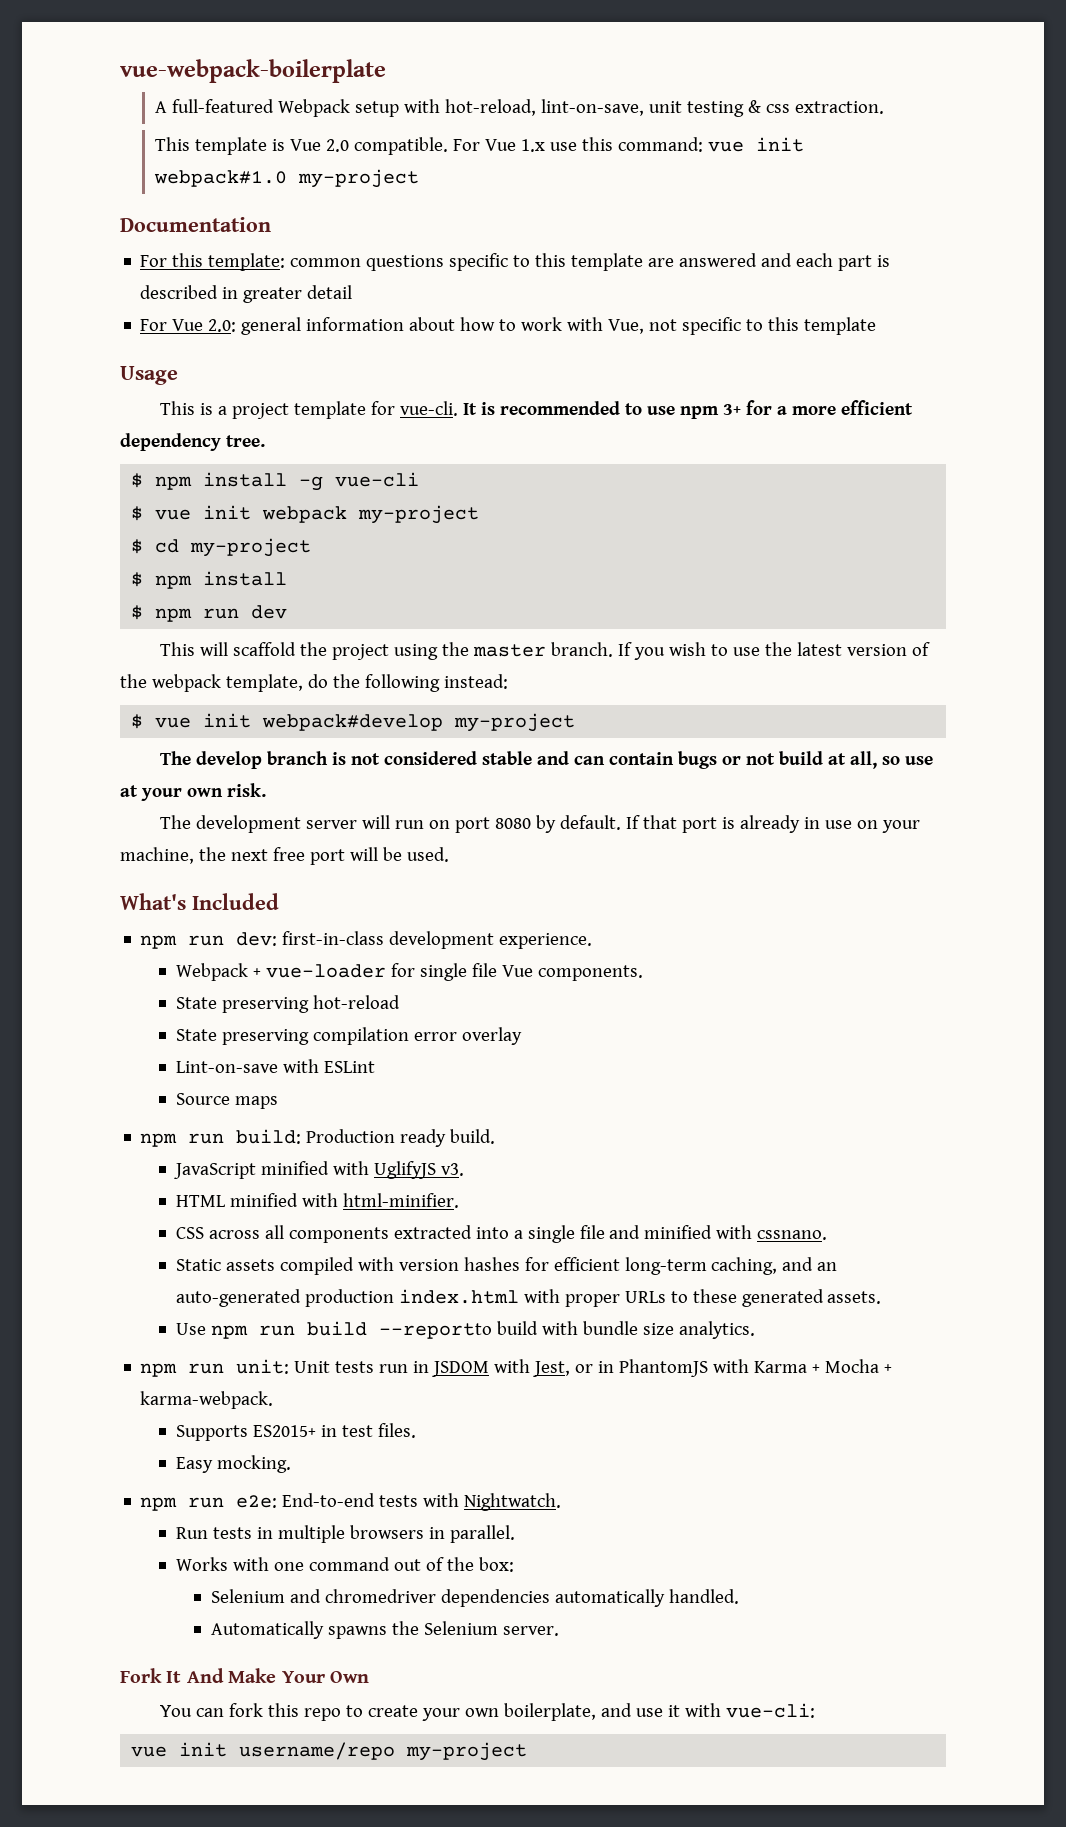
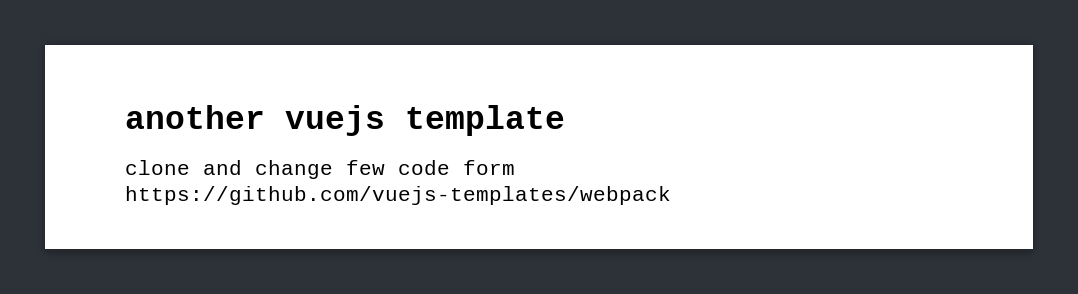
[120,59,386,83] [155,99,885,117] [155,137,805,155] [154,169,420,188] [120,217,271,232] [140,253,891,271] [140,285,353,303] [140,317,877,335] [120,366,178,385] [160,400,914,419] [120,433,265,451] [131,472,420,491] [131,505,480,524] [131,538,312,557] [131,571,288,589] [131,605,288,622] [160,642,931,660] [120,674,508,692] [131,713,576,732] [160,751,934,769] [120,783,266,801] [160,815,921,833] [120,847,449,865] [120,893,279,910] [140,931,593,949] [175,963,643,981] [175,995,400,1013] [175,1027,522,1045] [175,1059,375,1073] [175,1093,278,1109] [140,1129,496,1147] [173,1161,464,1179] [175,1193,459,1208] [175,1225,828,1243] [175,1257,838,1275] [175,1289,882,1307] [175,1321,755,1339] [140,1359,893,1377] [140,1391,274,1409] [175,1423,416,1441] [175,1455,291,1473] [140,1493,562,1511] [175,1525,515,1543] [175,1557,514,1572] [210,1589,739,1607] [210,1621,559,1639] [120,1668,369,1683] [160,1703,816,1721] [131,1742,528,1761] vue-webpack-boilerplate // A full-featured Webpack setup with hot-reload, lint-on-save, unit testing & css extraction. // This template is Vue 2.0 compatible. For Vue 1.x use this command: vue init webpack#1.0 my-project // Documentation // For this template: common questions specific to this template are answered and each part is described in greater detail // For Vue 2.0: general information about how to work with Vue, not specific to this template // Usage // This is a project template for vue-cli. It is recommended to use npm 3+ for a more efficient dependency tree. // $ npm install -g vue-cli // $ vue init webpack my-project // $ cd my-project // $ npm install // $ npm run dev // This will scaffold the project using the master branch. If you wish to use the latest version of the webpack template, do the following instead: // $ vue init webpack#develop my-project // The develop branch is not considered stable and can contain bugs or not build at all, so use at your own risk. // The development server will run on port 8080 by default. If that port is already in use on your machine, the next free port will be used. // What's Included // npm run dev: first-in-class development experience. // Webpack + vue-loader for single file Vue components. // State preserving hot-reload // State preserving compilation error overlay // Lint-on-save with ESLint // Source maps // npm run build: Production ready build. // JavaScript minified with UglifyJS v3. // HTML minified with html-minifier. // CSS across all components extracted into a single file and minified with cssnano. // Static assets compiled with version hashes for efficient long-term caching, and an auto-generated production index.html with proper URLs to these generated assets. // Use npm run build --reportto build with bundle size analytics. // npm run unit: Unit tests run in JSDOM with Jest, or in PhantomJS with Karma + Mocha + karma-webpack. // Supports ES2015+ in test files. // Easy mocking. // npm run e2e: End-to-end tests with Nightwatch. // Run tests in multiple browsers in parallel. // Works with one command out of the box: // Selenium and chromedriver dependencies automatically handled. // Automatically spawns the Selenium server. // Fork It And Make Your Own // You can fork this repo to create your own boilerplate, and use it with vue-cli: // vue init username/repo my-project -> [125,105,565,136] [125,160,515,179] [125,186,671,205] another vuejs template // clone and change few code form https://github.com/vuejs-templates/webpack

